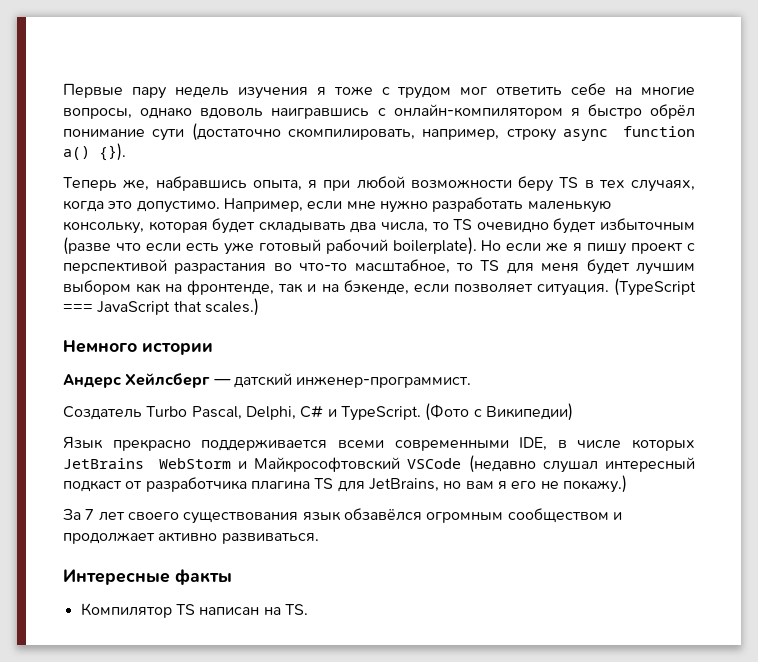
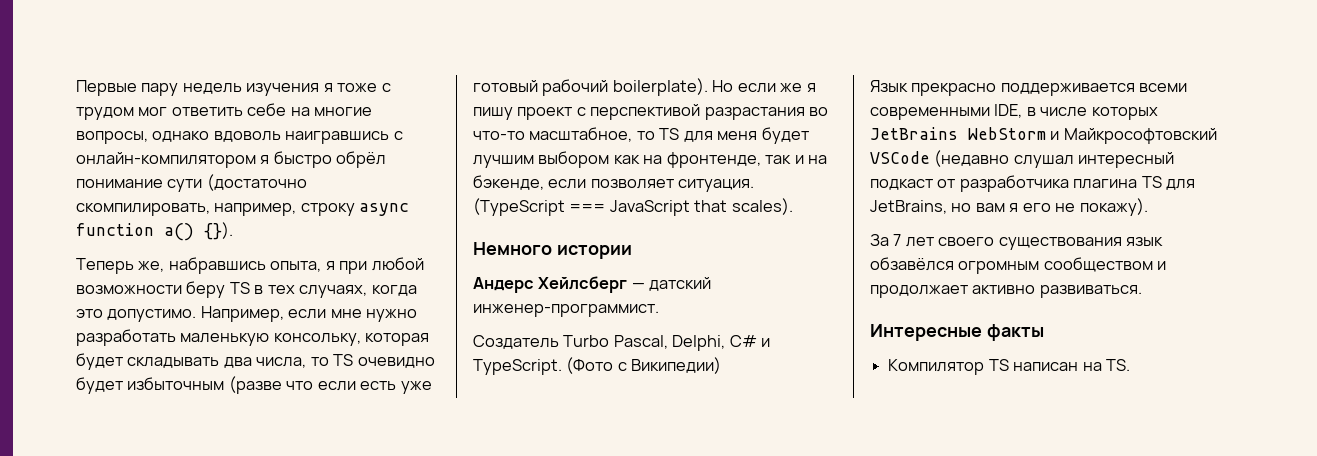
[204,298,259,316] scales.) -> [731,198,793,215] scales).
[562,475,627,493] покажу.) -> [1079,198,1148,216] покажу).

